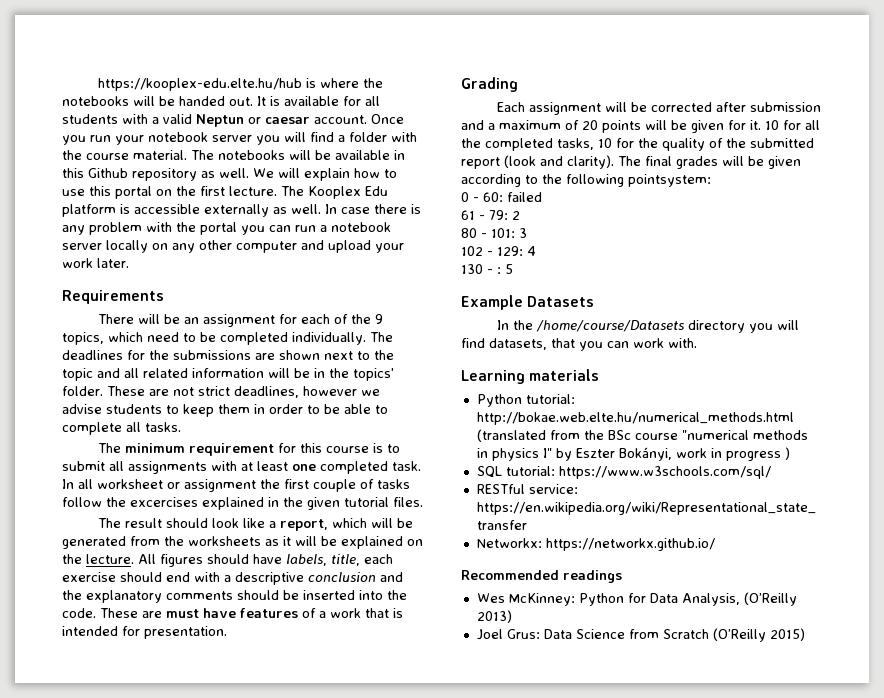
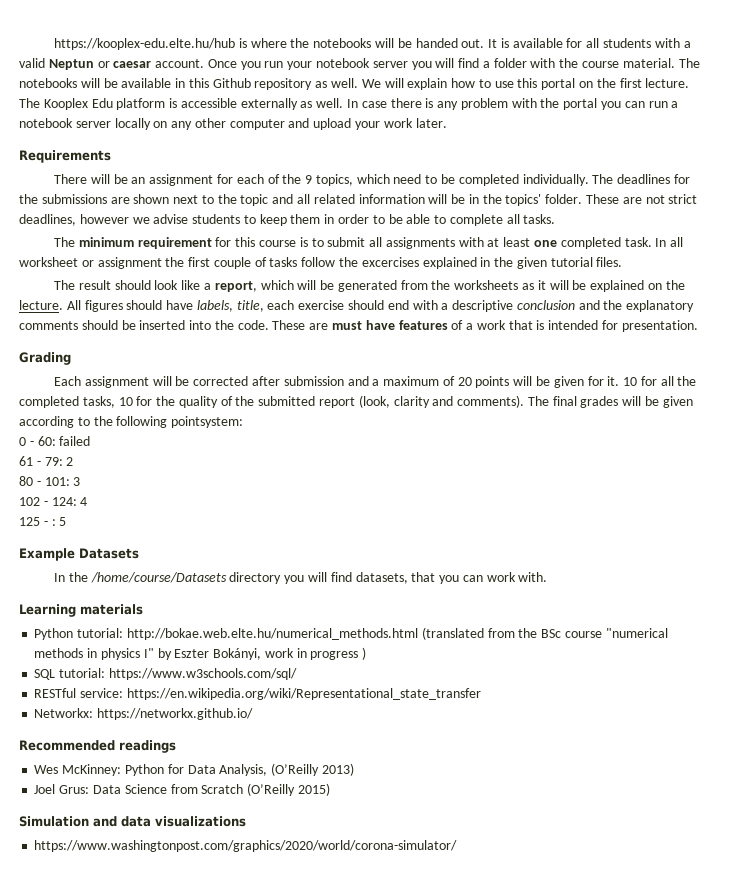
[504,155,614,169] (look and clarity). -> [358,395,525,408] (look, clarity and comments).
[497,246,523,256] 129: -> [51,497,77,506] 124:
[461,264,483,274] 130 -> [19,517,40,526] 125
(805, 634) none -> [19,816,246,827] [34,840,458,852] // Simulation and data visualizations // https://www.washingtonpost.com/graphics/2020/world/corona-simulator/

